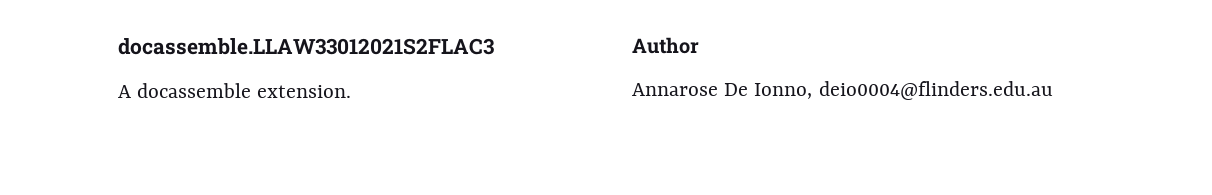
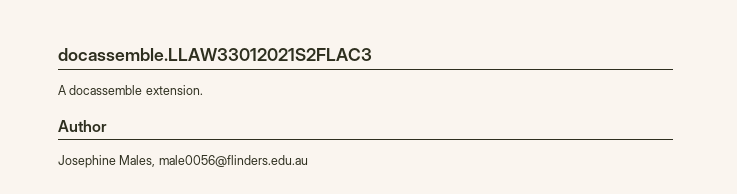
[632,81,1053,100] Annarose De Ionno, deio0004@flinders.edu.au -> [58,155,308,168] Josephine Males, male0056@flinders.edu.au

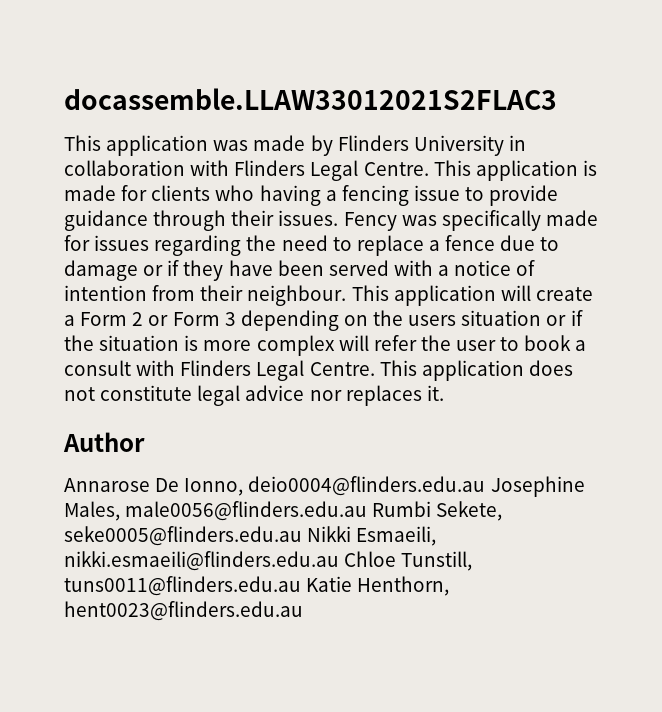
[58,85,203,95] [58,120,107,132] [58,155,308,168] A docassemble extension. // Author // Josephine Males, male0056@flinders.edu.au -> [64,135,526,156] [64,160,597,181] [64,185,559,206] [64,210,598,231] [64,235,560,256] [64,260,536,281] [64,285,593,306] [64,310,583,331] [64,335,587,356] [64,360,573,381] [64,385,444,406] [63,432,145,452] [64,476,585,497] [64,501,503,521] [64,526,437,546] [64,551,473,571] [64,576,450,596] [64,601,303,621] This application was made by Flinders University in collaboration with Flinders Legal Centre. This application is made for clients who having a fencing issue to provide guidance through their issues. Fency was specifically made for issues regarding the need to replace a fence due to damage or if they have been served with a notice of intention from their neighbour. This application will create a Form 2 or Form 3 depending on the users situation or if the situation is more complex will refer the user to book a consult with Flinders Legal Centre. This application does not constitute legal advice nor replaces it. // Author // Annarose De Ionno, deio0004@flinders.edu.au Josephine Males, male0056@flinders.edu.au Rumbi Sekete, seke0005@flinders.edu.au Nikki Esmaeili, nikki.esmaeili@flinders.edu.au Chloe Tunstill, tuns0011@flinders.edu.au Katie Henthorn, hent0023@flinders.edu.au

